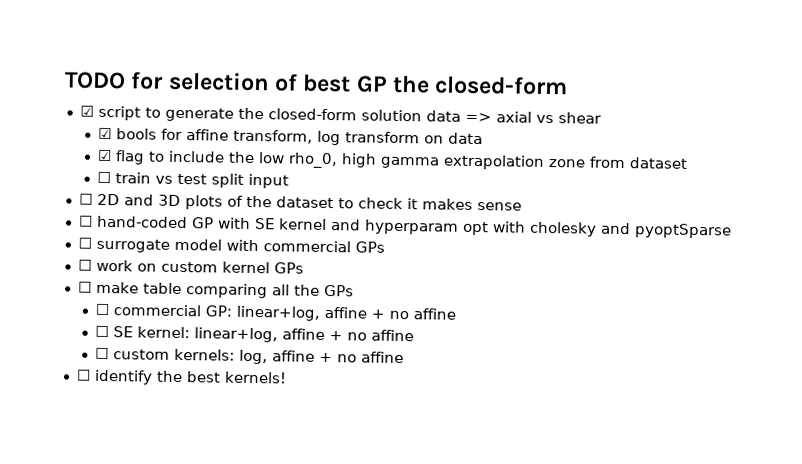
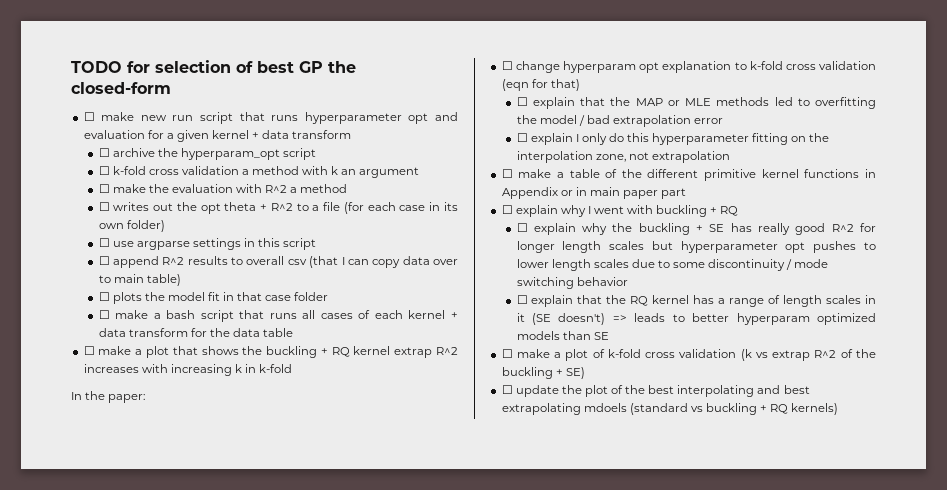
[79,105,602,124] [98,127,484,146] [97,149,689,170] [97,171,290,189] [78,193,522,211] [78,215,732,239] [77,237,385,253] [77,259,304,274] [77,281,354,299] [95,303,457,321] [95,325,415,343] [95,347,405,365] [75,369,287,385] ☑ script to generate the closed-form solution data => axial vs shear // ☑ bools for affine transform, log transform on data // ☑ flag to include the low rho_0, high gamma extrapolation zone from dataset // ☐ train vs test split input // ☐ 2D and 3D plots of the dataset to check it makes sense // ☐ hand-coded GP with SE kernel and hyperparam opt with cholesky and pyoptSparse // ☐ surrogate model with commercial GPs // ☐ work on custom kernel GPs // ☐ make table comparing all the GPs // ☐ commercial GP: linear+log, affine + no affine // ☐ SE kernel: linear+log, affine + no affine // ☐ custom kernels: log, affine + no affine // ☐ identify the best kernels! -> [83,112,458,124] [83,130,352,142] [98,148,316,160] [98,166,420,178] [98,184,348,193] [98,202,459,214] [98,220,165,232] [98,238,317,250] [98,256,458,268] [98,274,181,286] [98,292,329,304] [98,310,458,322] [98,328,294,337] [83,346,458,358] [83,364,293,376] [71,391,146,403] [501,61,876,73] [501,79,580,91] [516,97,876,109] [516,115,724,127] [516,133,830,145] [516,151,730,163] [501,169,876,181] [501,187,687,199] [501,205,739,217] [516,223,876,235] [516,241,876,253] [516,259,829,271] [516,277,628,289] [516,295,876,307] [516,313,876,325] [516,331,609,340] [501,349,876,361] [501,367,585,379] [501,385,810,397] [501,403,839,415] ☐ make new run script that runs hyperparameter opt and evaluation for a given kernel + data transform // ☐ archive the hyperparam_opt script // ☐ k-fold cross validation a method with k an argument // ☐ make the evaluation with R^2 a method // ☐ writes out the opt theta + R^2 to a file (for each case in its own folder) // ☐ use argparse settings in this script // ☐ append R^2 results to overall csv (that I can copy data over to main table) // ☐ plots the model fit in that case folder // ☐ make a bash script that runs all cases of each kernel + data transform for the data table // ☐ make a plot that shows the buckling + RQ kernel extrap R^2 increases with increasing k in k-fold // In the paper: // ☐ change hyperparam opt explanation to k-fold cross validation (eqn for that) // ☐ explain that the MAP or MLE methods led to overfitting the model / bad extrapolation error // ☐ explain I only do this hyperparameter fitting on the interpolation zone, not extrapolation // ☐ make a table of the different primitive kernel functions in Appendix or in main paper part // ☐ explain why I went with buckling + RQ // ☐ explain why the buckling + SE has really good R^2 for longer length scales but hyperparameter opt pushes to lower length scales due to some discontinuity / mode switching behavior // ☐ explain that the RQ kernel has a range of length scales in it (SE doesn't) => leads to better hyperparam optimized models than SE // ☐ make a plot of k-fold cross validation (k vs extrap R^2 of the buckling + SE) // ☐ update the plot of the best interpolating and best extrapolating mdoels (standard vs buckling + RQ kernels)

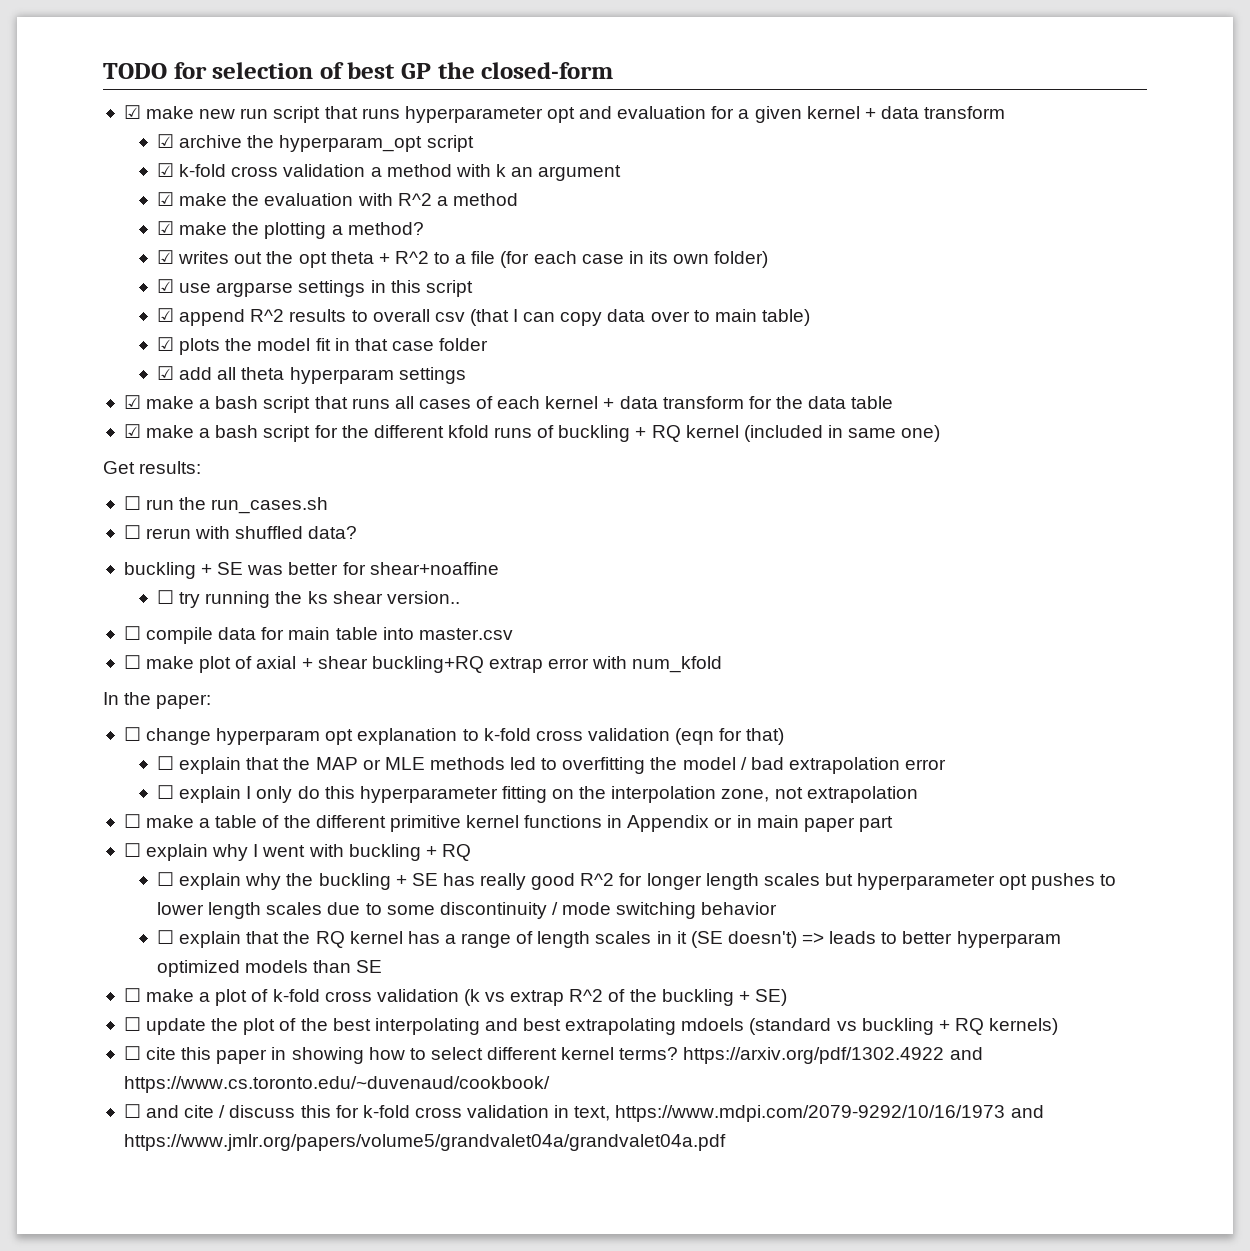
[83,112,95,121] ☐ -> [123,105,141,119] ☑
[98,148,110,157] ☐ -> [157,134,175,148] ☑
[98,166,110,175] ☐ -> [157,163,175,177] ☑
[98,184,110,193] ☐ -> [157,192,175,206] ☑
[98,202,110,211] ☐ -> [157,221,424,239] [157,250,175,264] ☑ make the plotting a method? // ☑
[98,238,110,247] ☐ -> [157,279,175,293] ☑
[98,256,110,265] ☐ -> [157,308,175,322] ☑
[98,292,110,301] ☐ -> [157,337,175,351] ☑
[98,310,110,319] ☐ -> [157,366,466,384] [123,395,141,409] ☑ add all theta hyperparam settings // ☑
[83,346,458,358] [83,364,293,376] ☐ make a plot that shows the buckling + RQ kernel extrap R^2 increases with increasing k in k-fold -> [123,424,941,442] [103,461,202,474] [123,496,329,514] [123,525,358,539] [123,562,499,579] [157,590,460,608] [123,626,513,644] [123,655,723,673] ☑ make a bash script for the different kfold runs of buckling + RQ kernel (included in same one) // Get results: // ☐ run the run_cases.sh // ☐ rerun with shuffled data? // buckling + SE was better for shear+noaffine // ☐ try running the ks shear version.. // ☐ compile data for main table into master.csv // ☐ make plot of axial + shear buckling+RQ extrap error with num_kfold
(839, 409) none -> [123,1046,983,1064] [123,1076,550,1093] [123,1104,1044,1122] [123,1134,726,1151] // ☐ cite this paper in showing how to select different kernel terms? https://arxiv.org/pdf/1302.4922 and https://www.cs.toronto.edu/~duvenaud/cookbook/ // ☐ and cite / discuss this for k-fold cross validation in text, https://www.mdpi.com/2079-9292/10/16/1973 and https://www.jmlr.org/papers/volume5/grandvalet04a/grandvalet04a.pdf

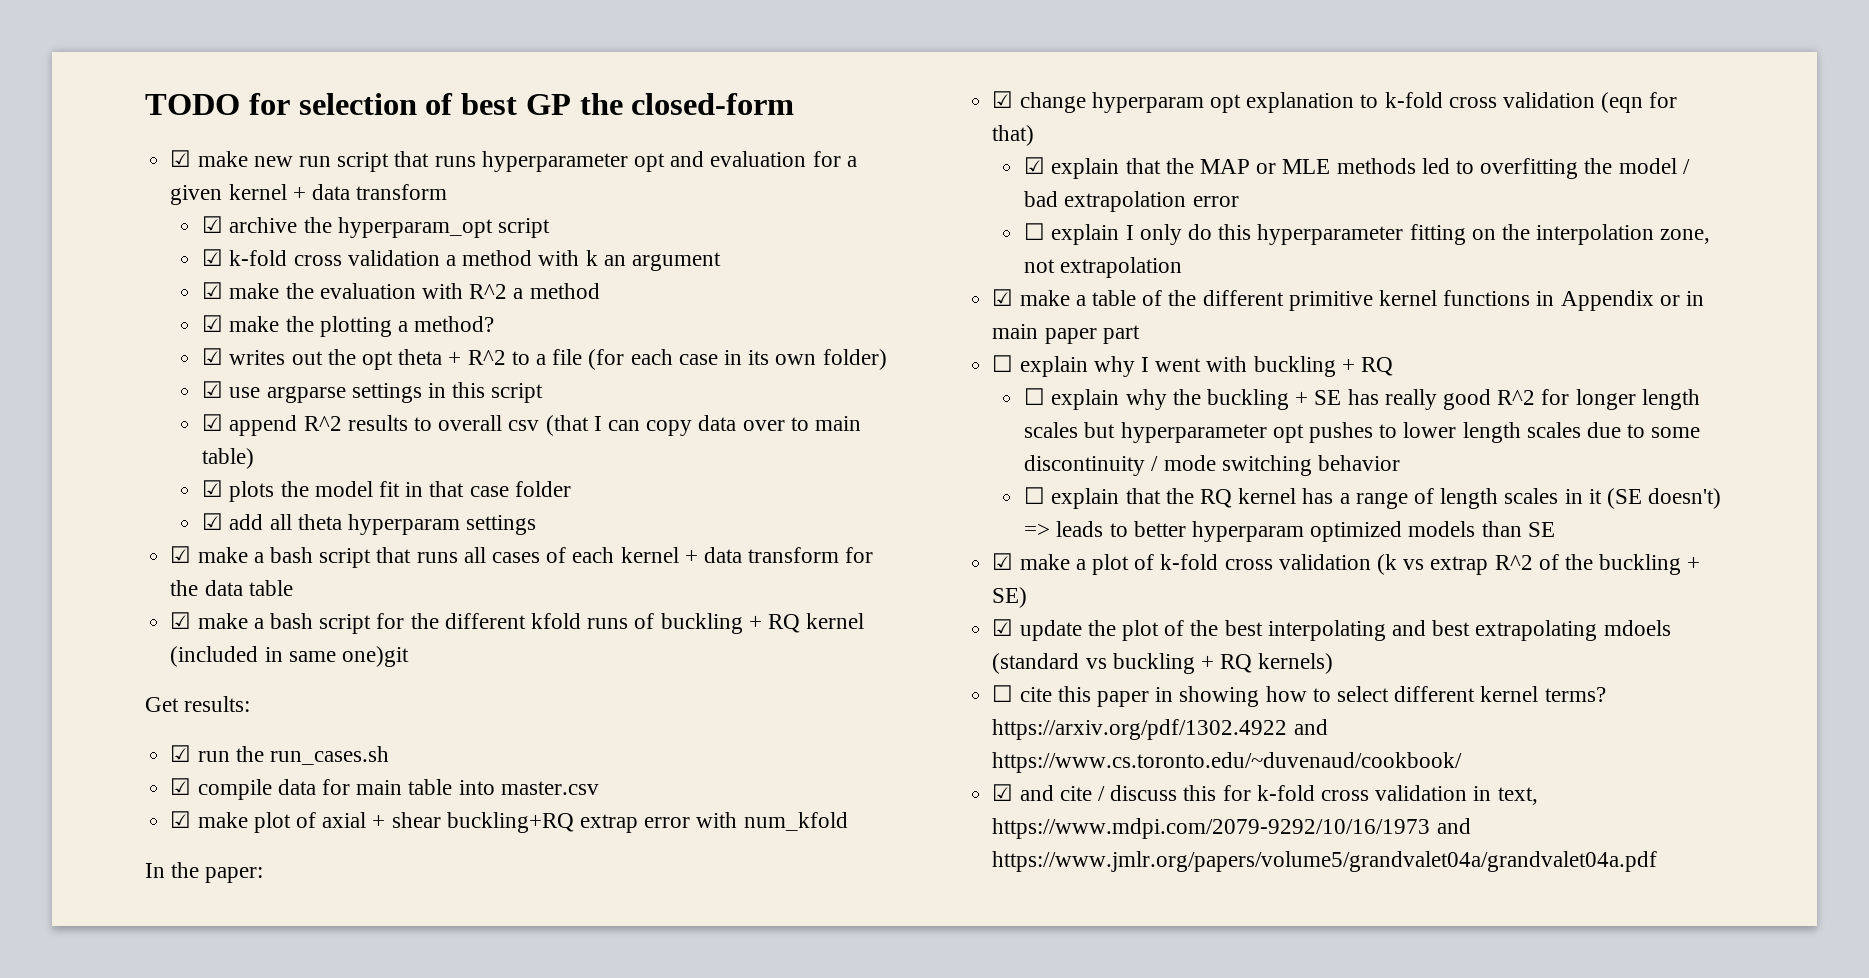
[901,425,941,442] one) -> [341,646,409,667] one)git
[123,496,141,510] ☐ -> [170,745,192,762] ☑
[123,525,358,539] [123,562,499,579] [157,590,460,608] [123,626,141,640] ☐ rerun with shuffled data? // buckling + SE was better for shear+noaffine // ☐ try running the ks shear version.. // ☐ -> [170,778,192,795] ☑
[123,655,141,669] ☐ -> [170,811,192,828] ☑
[123,727,141,741] ☐ -> [992,91,1014,108] ☑
[157,756,175,770] ☐ -> [1024,157,1046,174] ☑
[123,814,141,828] ☐ -> [992,289,1014,306] ☑
[123,988,141,1002] ☐ -> [992,553,1014,570] ☑
[123,1017,141,1031] ☐ -> [992,619,1014,636] ☑
[123,1104,141,1118] ☐ -> [992,784,1014,801] ☑

